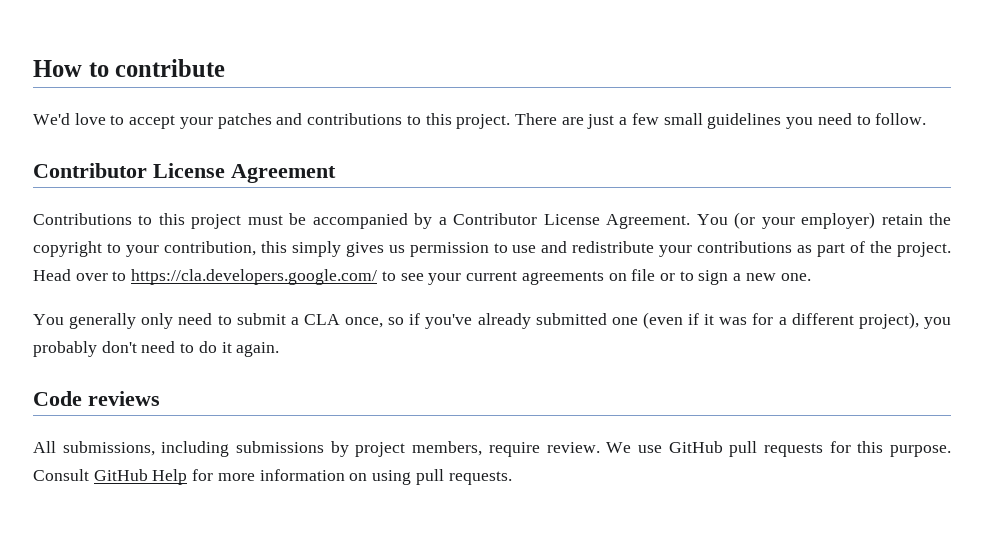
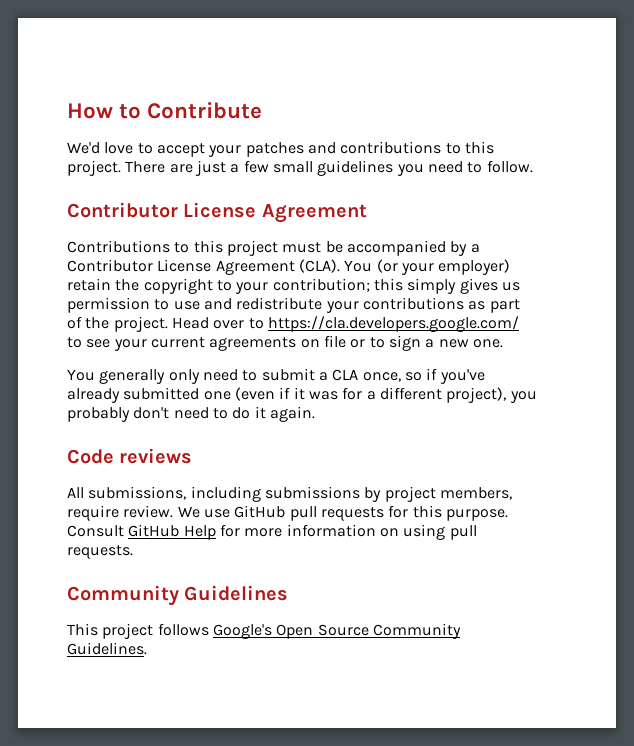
[115,59,226,77] contribute -> [147,102,263,119] Contribute
[606,214,691,229] Agreement. -> [215,259,340,275] Agreement (CLA).
[163,241,256,256] contribution, -> [272,278,370,292] contribution;
(512, 478) none -> [67,585,289,606] [67,623,461,639] [67,642,147,655] // Community Guidelines // This project follows Google's Open Source Community Guidelines.

